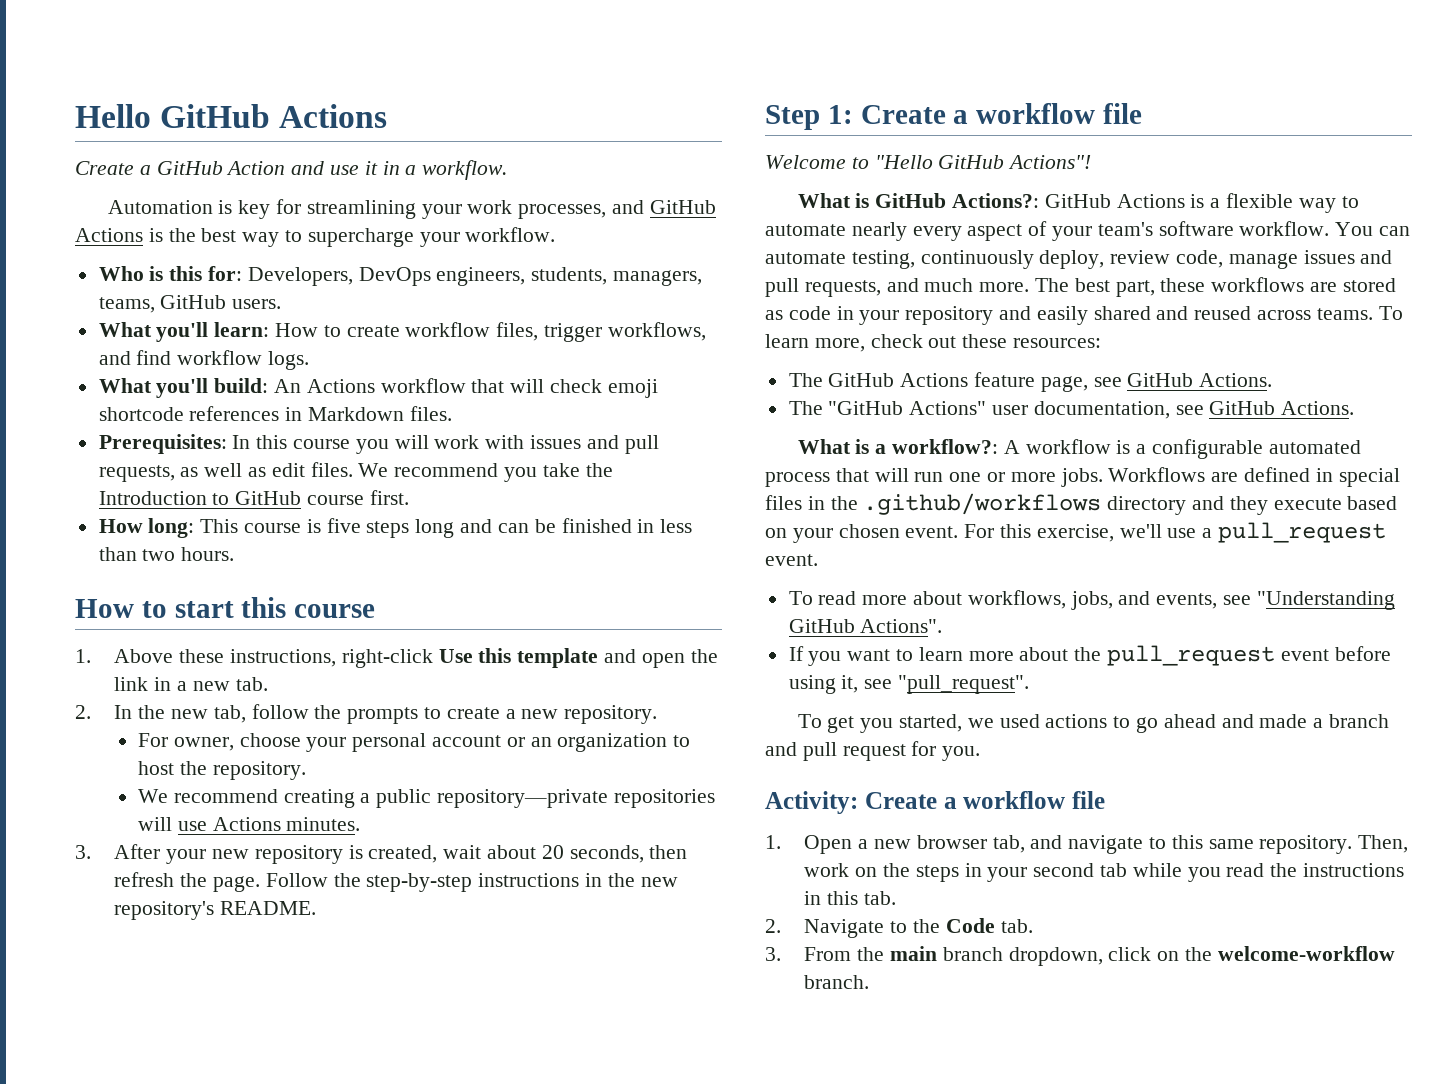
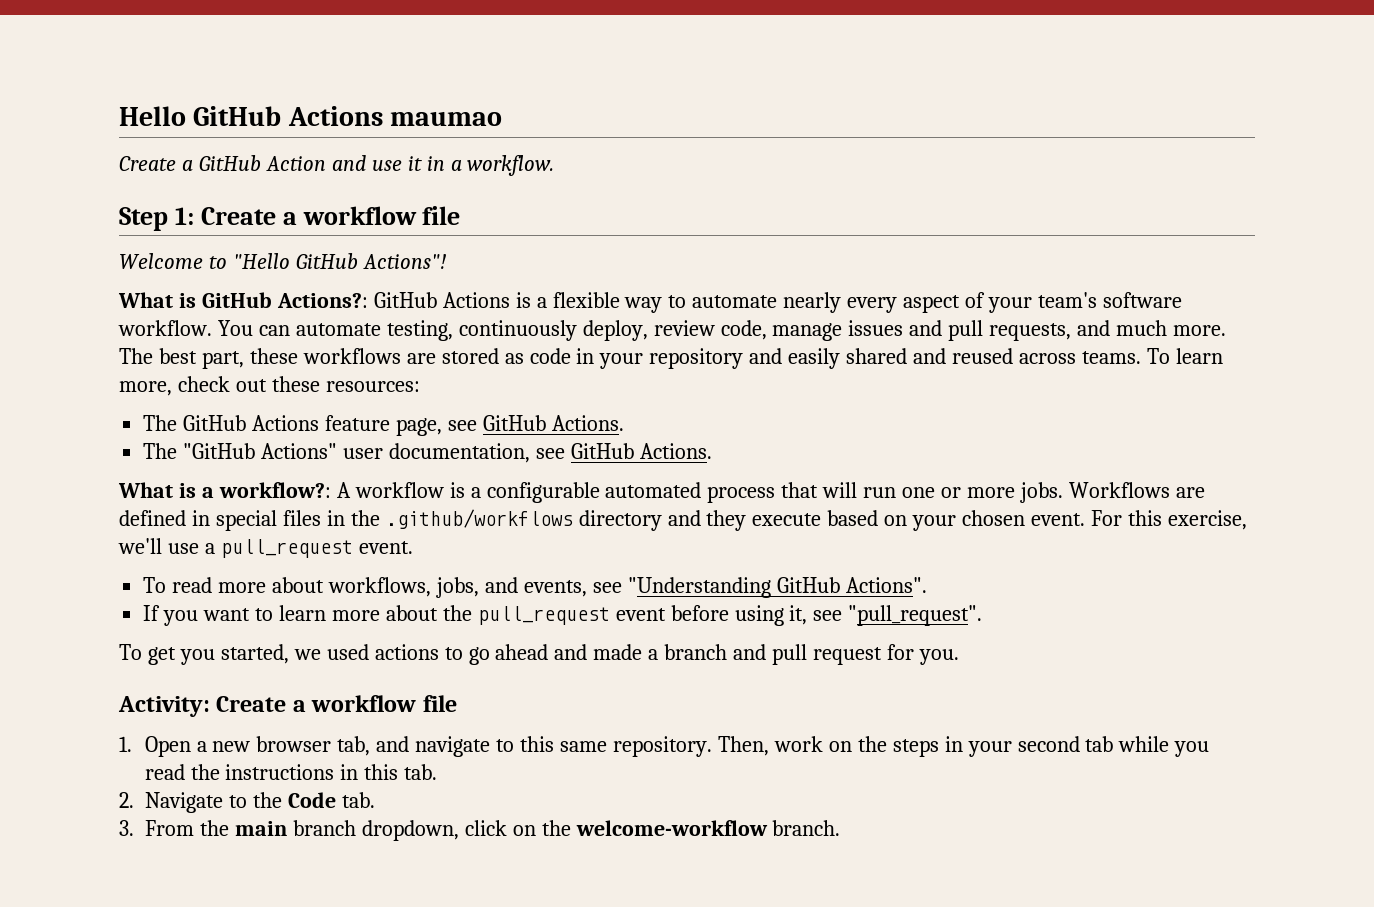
(388, 116) none -> [390,111,503,126] maumao
[107,199,716,219] [75,227,556,247] [98,266,703,286] [98,295,282,313] [98,322,706,342] [98,350,310,370] [98,378,658,398] [98,406,452,421] [98,434,659,454] [98,462,613,482] [98,490,409,505] [98,518,693,538] [98,547,235,561] [75,597,376,618] [75,648,718,668] [114,677,268,691] [75,704,658,724] [137,733,691,752] [137,761,306,780] [137,789,715,808] [137,817,361,831] [75,844,688,864] [114,872,678,892] [114,901,317,920] // Automation is key for streamlining your work processes, and GitHub Actions is the best way to supercharge your workflow. // Who is this for: Developers, DevOps engineers, students, managers, teams, GitHub users. // What you'll learn: How to create workflow files, trigger workflows, and find workflow logs. // What you'll build: An Actions workflow that will check emoji shortcode references in Markdown files. // Prerequisites: In this course you will work with issues and pull requests, as well as edit files. We recommend you take the Introduction to GitHub course first. // How long: This course is five steps long and can be finished in less than two hours. // How to start this course // 1. Above these instructions, right-click Use this template and open the link in a new tab. // 2. In the new tab, follow the prompts to create a new repository. // For owner, choose your personal account or an organization to host the repository. // We recommend creating a public repository—private repositories will use Actions minutes. // 3. After your new repository is created, wait about 20 seconds, then refresh the page. Follow the step-by-step instructions in the new repository's README. -> (555, 165) none

